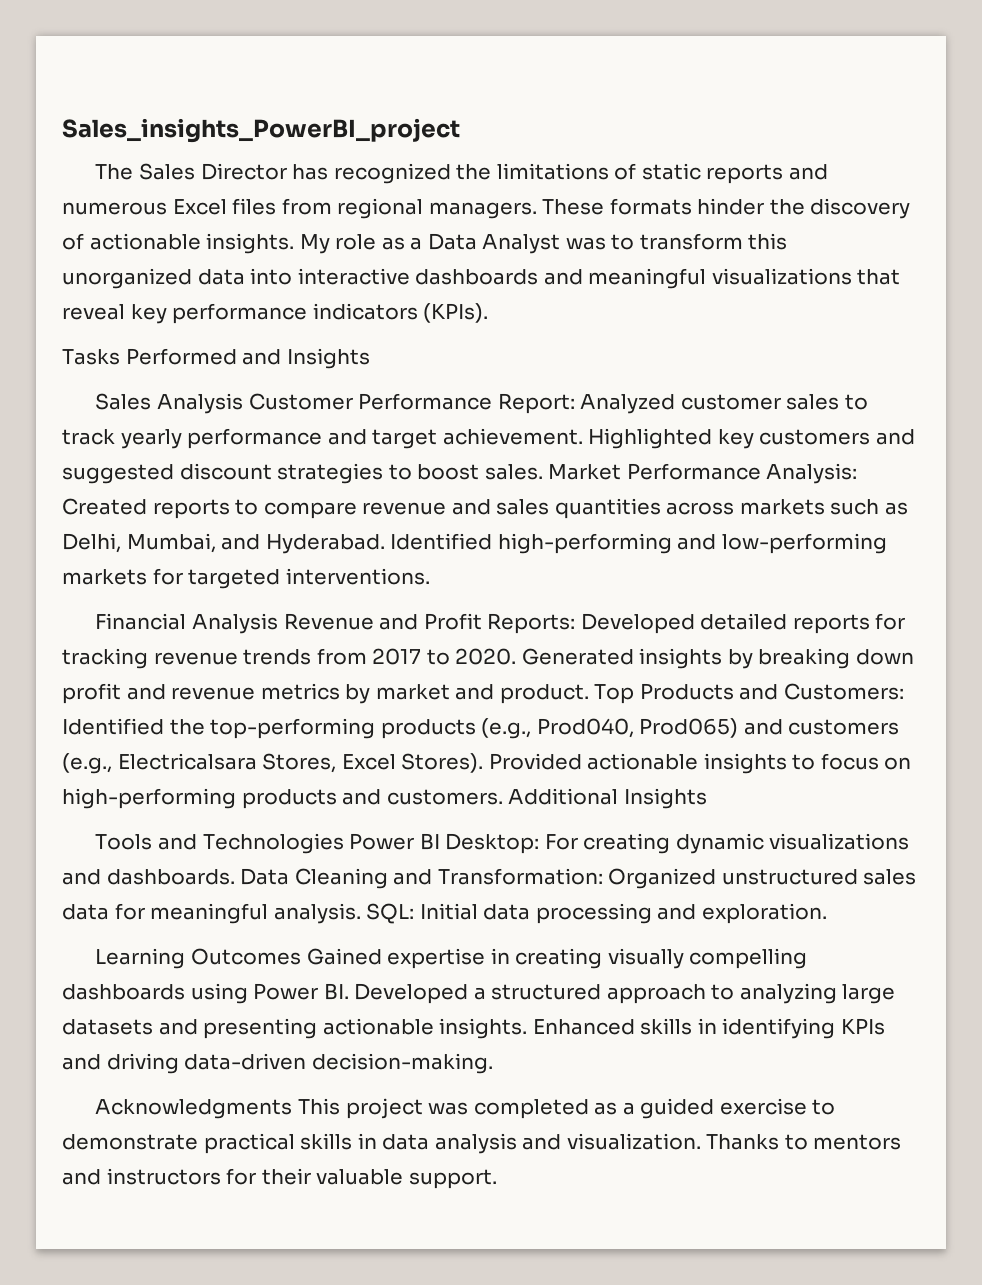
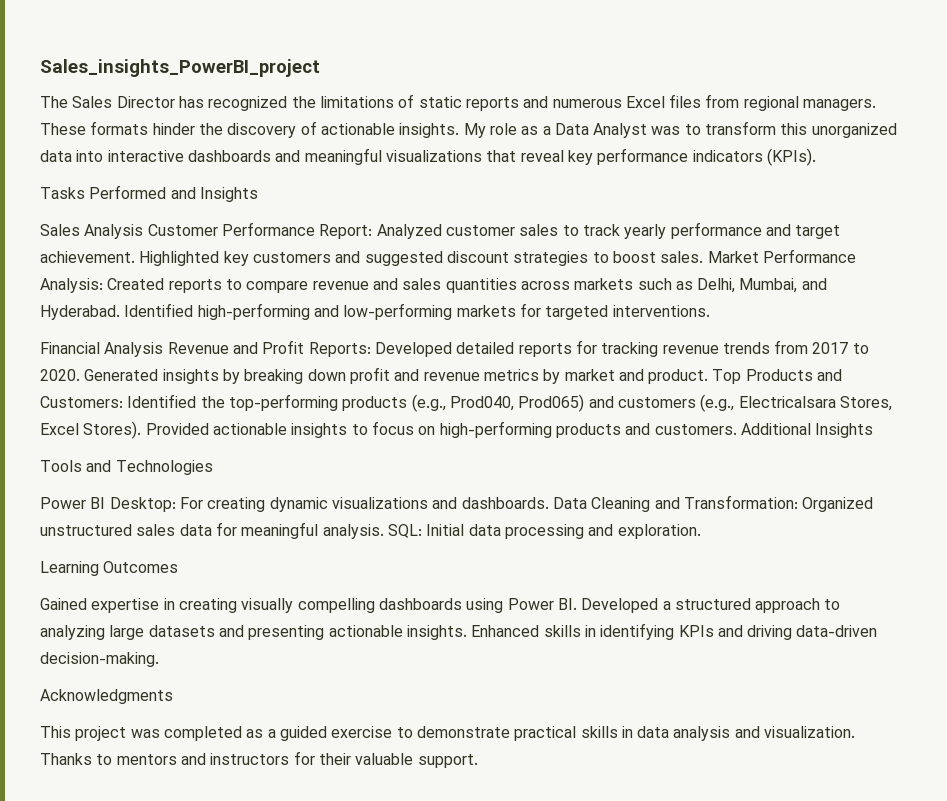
(344, 843) none -> (213, 467) //
(301, 956) none -> (179, 567) //
(293, 1109) none -> (173, 696) //

